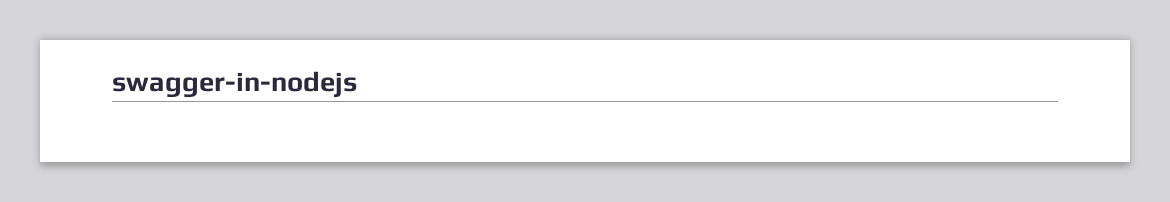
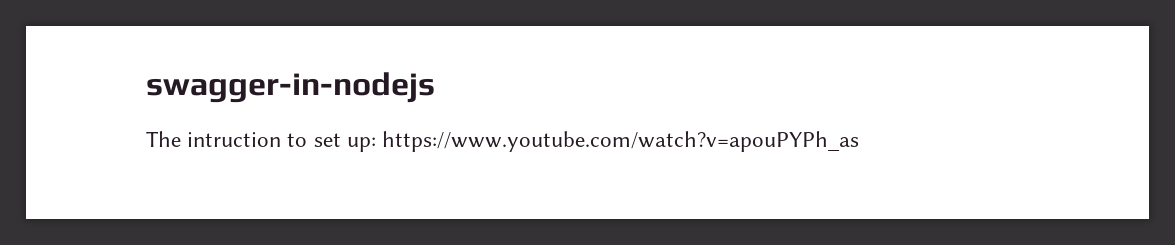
(357, 84) none -> [146,131,860,152] // The intruction to set up: https://www.youtube.com/watch?v=apouPYPh_as

